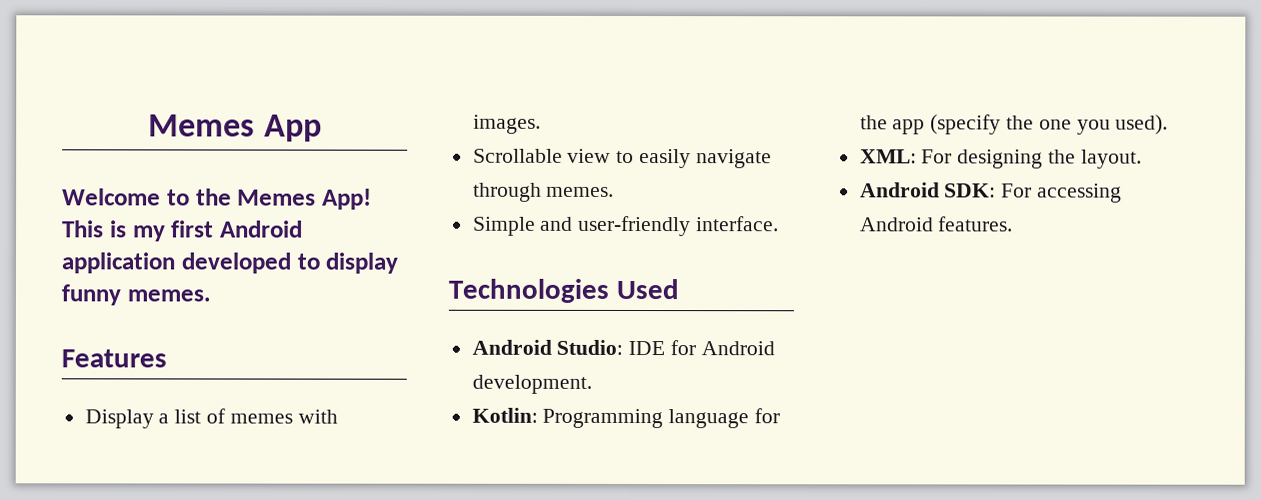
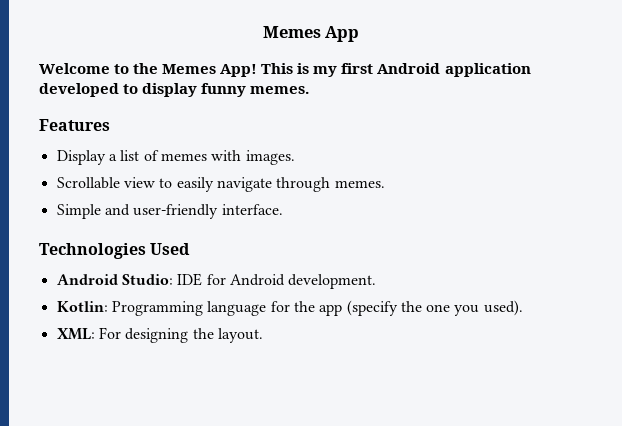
[859,182,1123,203] [859,216,1014,232] // Android SDK: For accessing Android features. -> (263, 335) none

